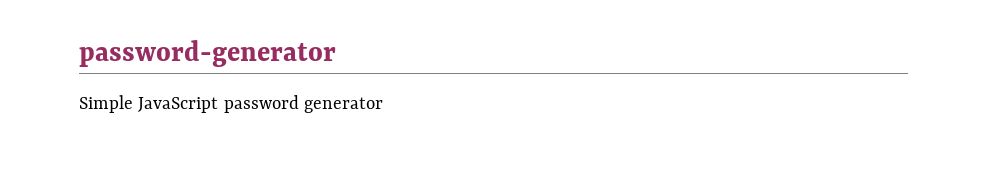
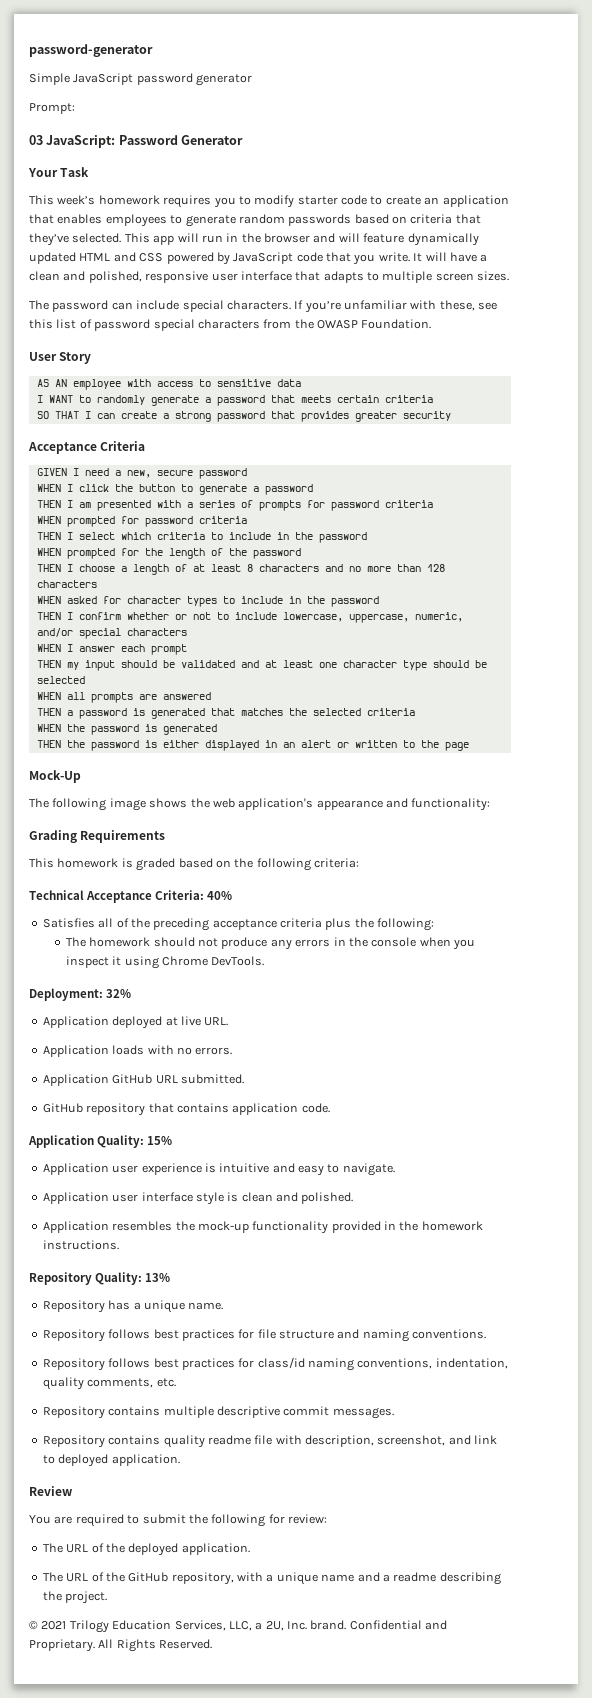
(383, 105) none -> [29,103,75,114] [29,135,244,148] [28,167,90,177] [29,195,509,208] [29,214,481,227] [29,233,479,246] [29,252,488,265] [29,271,510,283] [29,300,498,313] [29,319,432,331] [29,352,92,364] [36,379,301,390] [36,395,433,406] [36,411,451,422] [28,441,146,454] [36,468,247,479] [36,484,313,495] [36,500,433,511] [36,516,247,527] [36,532,367,543] [36,548,301,559] [36,564,445,575] [36,580,97,588] [36,596,379,607] [36,612,463,623] [36,628,187,639] [36,644,187,655] [36,660,487,671] [36,676,85,684] [36,692,211,703] [36,708,415,719] [36,724,217,735] [36,740,469,751] [29,770,81,783] [29,798,491,811] [29,830,166,843] [29,858,359,871] [29,890,233,903] [42,918,435,931] [65,937,476,950] [65,956,265,969] [29,988,132,1001] [42,1016,229,1029] [42,1045,233,1057] [42,1074,244,1086] [42,1103,330,1116] [28,1135,173,1148] [42,1163,395,1176] [42,1192,354,1205] [42,1221,483,1234] [42,1240,119,1250] [29,1272,171,1285] [42,1300,224,1313] [42,1329,487,1342] [42,1357,508,1371] [42,1377,176,1390] [42,1406,394,1419] [42,1435,498,1448] [42,1454,180,1467] [29,1486,72,1496] [29,1514,327,1527] [42,1543,250,1556] [42,1572,501,1585] [42,1591,108,1604] [29,1620,448,1633] [29,1639,213,1652] // Prompt: // 03 JavaScript: Password Generator // Your Task // This week’s homework requires you to modify starter code to create an application that enables employees to generate random passwords based on criteria that they’ve selected. This app will run in the browser and will feature dynamically updated HTML and CSS powered by JavaScript code that you write. It will have a clean and polished, responsive user interface that adapts to multiple screen sizes. // The password can include special characters. If you’re unfamiliar with these, see this list of password special characters from the OWASP Foundation. // User Story // AS AN employee with access to sensitive data // I WANT to randomly generate a password that meets certain criteria // SO THAT I can create a strong password that provides greater security // Acceptance Criteria // GIVEN I need a new, secure password // WHEN I click the button to generate a password // THEN I am presented with a series of prompts for password criteria // WHEN prompted for password criteria // THEN I select which criteria to include in the password // WHEN prompted for the length of the password // THEN I choose a length of at least 8 characters and no more than 128 characters // WHEN asked for character types to include in the password // THEN I confirm whether or not to include lowercase, uppercase, numeric, and/or special characters // WHEN I answer each prompt // THEN my input should be validated and at least one character type should be selected // WHEN all prompts are answered // THEN a password is generated that matches the selected criteria // WHEN the password is generated // THEN the password is either displayed in an alert or written to the page // Mock-Up // The following image shows the web application's appearance and functionality: // Grading Requirements // This homework is graded based on the following criteria: // Technical Acceptance Criteria: 40% // Satisfies all of the preceding acceptance criteria plus the following: // The homework should not produce any errors in the console when you inspect it using Chrome DevTools. // Deployment: 32% // Application deployed at live URL. // Application loads with no errors. // Application GitHub URL submitted. // GitHub repository that contains application code. // Application Quality: 15% // Application user experience is intuitive and easy to navigate. // Application user interface style is clean and polished. // Application resembles the mock-up functionality provided in the homework instructions. // Repository Quality: 13% // Repository has a unique name. // Repository follows best practices for file structure and naming conventions. // Repository follows best practices for class/id naming conventions, indentation, quality comments, etc. // Repository contains multiple descriptive commit messages. // Repository contains quality readme file with description, screenshot, and link to deployed application. // Review // You are required to submit the following for review: // The URL of the deployed application. // The URL of the GitHub repository, with a unique name and a readme describing the project. // © 2021 Trilogy Education Services, LLC, a 2U, Inc. brand. Confidential and Proprietary. All Rights Reserved.

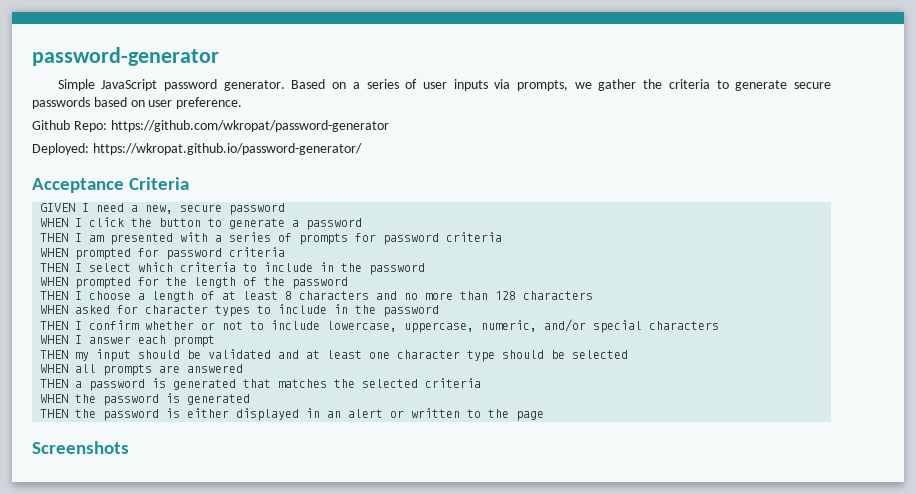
[196,74,253,86] [29,103,75,114] [29,135,244,148] [28,167,90,177] [29,195,509,208] [29,214,285,227] generator // Prompt: // 03 JavaScript: Password Generator // Your Task // This week’s homework requires you to modify starter code to create an application that enables employees to generate random -> [223,79,831,91] generator. Based on a series of user inputs via prompts, we gather the criteria to generate secure
[410,214,481,224] [29,233,479,246] [29,252,488,265] [29,271,510,283] [29,300,498,313] [29,319,432,331] [29,352,92,364] [36,379,301,390] [36,395,433,406] [36,411,451,422] criteria that they’ve selected. This app will run in the browser and will feature dynamically updated HTML and CSS powered by JavaScript code that you write. It will have a clean and polished, responsive user interface that adapts to multiple screen sizes. // The password can include special characters. If you’re unfamiliar with these, see this list of password special characters from the OWASP Foundation. // User Story // AS AN employee with access to sensitive data // I WANT to randomly generate a password that meets certain criteria // SO THAT I can create a strong password that provides greater security -> [148,97,243,109] [32,120,389,132] [32,143,362,155] user preference. // Github Repo: https://github.com/wkropat/password-generator // Deployed: https://wkropat.github.io/password-generator/
[29,770,81,783] [29,798,491,811] [29,830,166,843] [29,858,359,871] [29,890,233,903] [42,918,435,931] [65,937,476,950] [65,956,265,969] [29,988,132,1001] [42,1016,229,1029] [42,1045,233,1057] [42,1074,244,1086] [42,1103,330,1116] [28,1135,173,1148] [42,1163,395,1176] [42,1192,354,1205] [42,1221,483,1234] [42,1240,119,1250] [29,1272,171,1285] [42,1300,224,1313] [42,1329,487,1342] [42,1357,508,1371] [42,1377,176,1390] [42,1406,394,1419] [42,1435,498,1448] [42,1454,180,1467] [29,1486,72,1496] [29,1514,327,1527] [42,1543,250,1556] [42,1572,501,1585] [42,1591,108,1604] [29,1620,448,1633] [29,1639,213,1652] Mock-Up // The following image shows the web application's appearance and functionality: // Grading Requirements // This homework is graded based on the following criteria: // Technical Acceptance Criteria: 40% // Satisfies all of the preceding acceptance criteria plus the following: // The homework should not produce any errors in the console when you inspect it using Chrome DevTools. // Deployment: 32% // Application deployed at live URL. // Application loads with no errors. // Application GitHub URL submitted. // GitHub repository that contains application code. // Application Quality: 15% // Application user experience is intuitive and easy to navigate. // Application user interface style is clean and polished. // Application resembles the mock-up functionality provided in the homework instructions. // Repository Quality: 13% // Repository has a unique name. // Repository follows best practices for file structure and naming conventions. // Repository follows best practices for class/id naming conventions, indentation, quality comments, etc. // Repository contains multiple descriptive commit messages. // Repository contains quality readme file with description, screenshot, and link to deployed application. // Review // You are required to submit the following for review: // The URL of the deployed application. // The URL of the GitHub repository, with a unique name and a readme describing the project. // © 2021 Trilogy Education Services, LLC, a 2U, Inc. brand. Confidential and Proprietary. All Rights Reserved. -> [32,441,129,454] Screenshots

